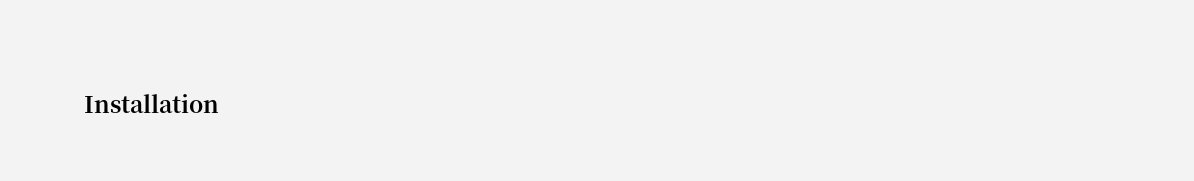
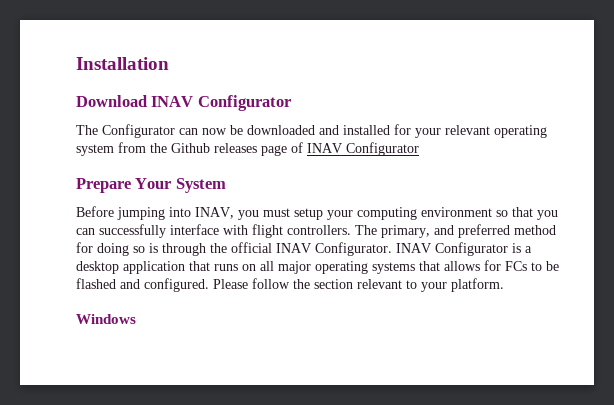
(219, 103) none -> [76,95,291,111] [76,124,547,138] [76,142,419,156] [76,178,226,193] [76,206,558,220] [76,224,556,238] [76,242,532,256] [76,260,559,274] [76,278,504,292] [76,314,136,324] // Download INAV Configurator // The Configurator can now be downloaded and installed for your relevant operating system from the Github releases page of INAV Configurator // Prepare Your System // Before jumping into INAV, you must setup your computing environment so that you can successfully interface with flight controllers. The primary, and preferred method for doing so is through the official INAV Configurator. INAV Configurator is a desktop application that runs on all major operating systems that allows for FCs to be flashed and configured. Please follow the section relevant to your platform. // Windows

